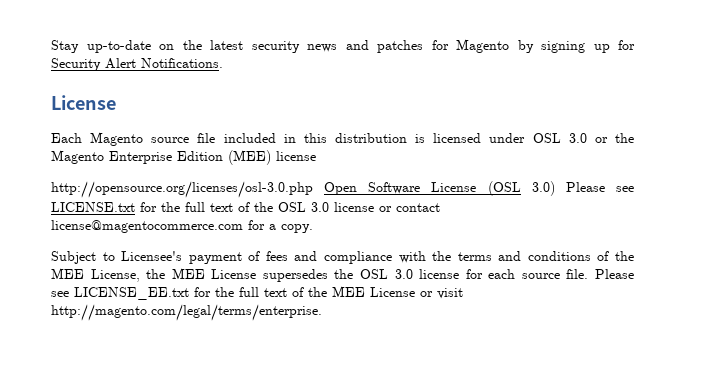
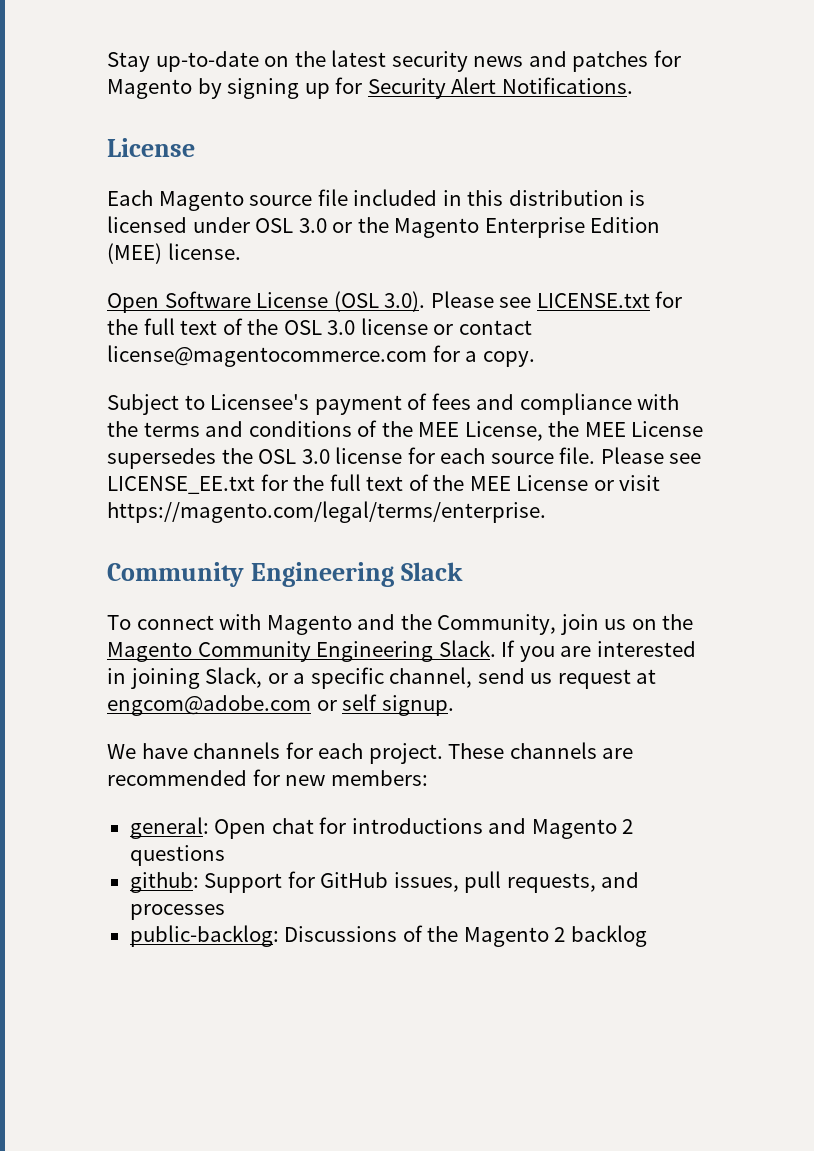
[276,151,316,161] [51,181,313,198] license // http://opensource.org/licenses/osl-3.0.php -> [167,243,241,260] license. //
[531,181,555,196] 3.0) -> [384,291,426,312] 3.0).
[51,304,322,321] http://magento.com/legal/terms/enterprise. -> [107,501,546,523] [107,562,463,587] [107,614,694,635] [107,640,696,662] [107,667,657,689] [107,694,454,716] [107,742,634,764] [107,769,428,786] [129,817,634,839] [129,845,225,866] [129,871,640,893] [129,904,225,920] [129,925,647,947] https://magento.com/legal/terms/enterprise. // Community Engineering Slack // To connect with Magento and the Community, join us on the Magento Community Engineering Slack. If you are interested in joining Slack, or a specific channel, send us request at engcom@adobe.com or self signup. // We have channels for each project. These channels are recommended for new members: // general: Open chat for introductions and Magento 2 questions // github: Support for GitHub issues, pull requests, and processes // public-backlog: Discussions of the Magento 2 backlog

